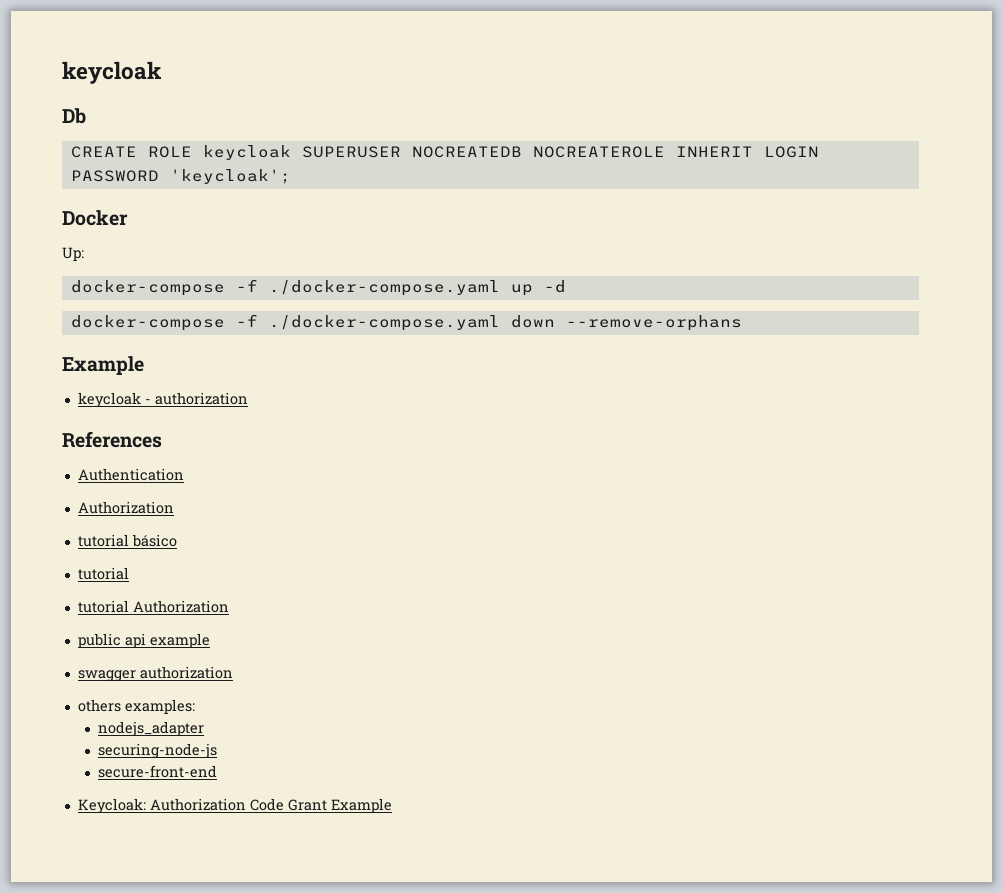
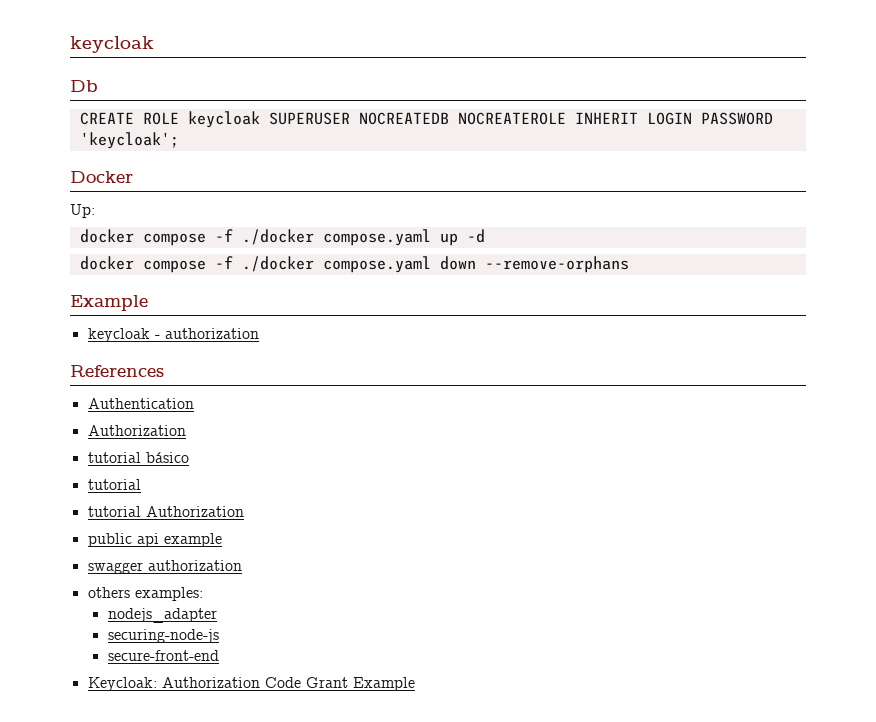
[70,279,566,296] [70,314,500,331] docker-compose -f ./docker-compose.yaml up -d // docker-compose -f ./docker-compose.yaml -> [79,229,485,246] [79,256,431,273] docker compose -f ./docker compose.yaml up -d // docker compose -f ./docker compose.yaml

